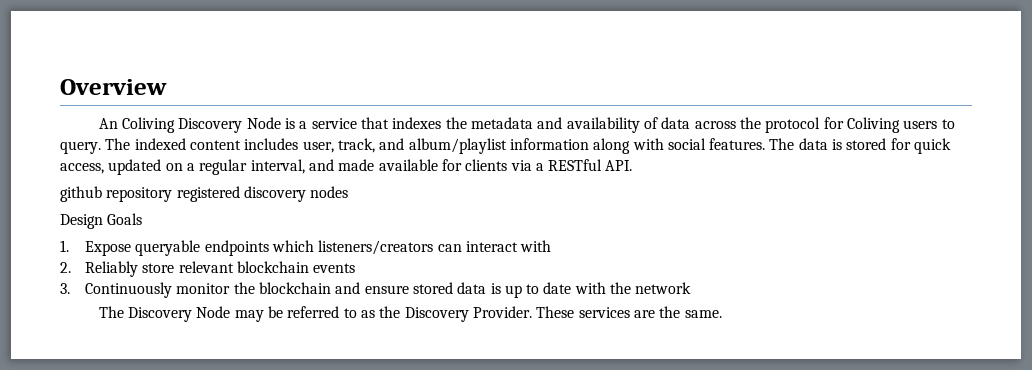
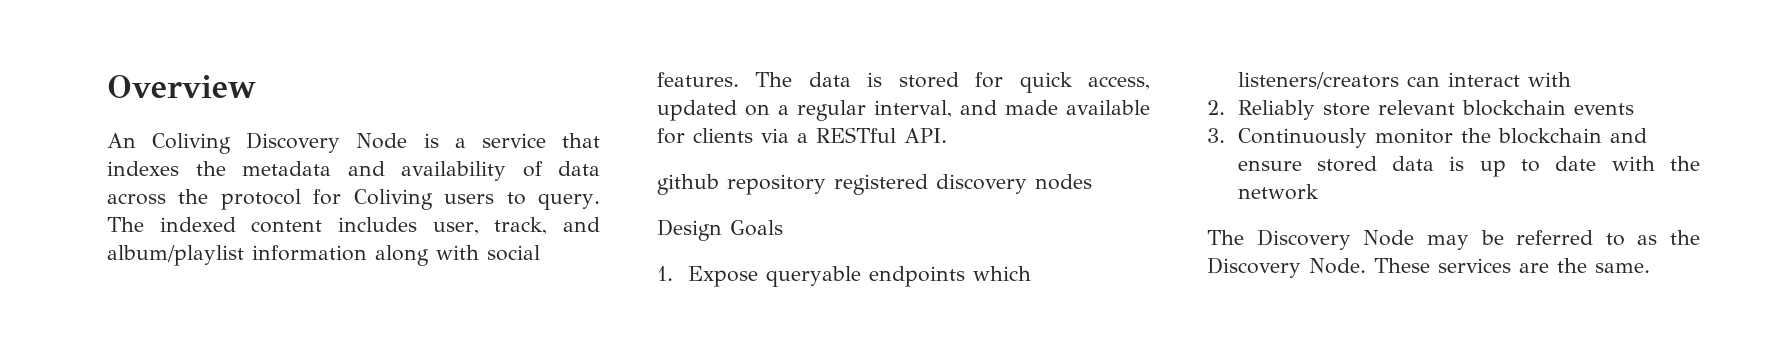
[473,306,533,318] Provider. -> [1309,258,1366,274] Node.

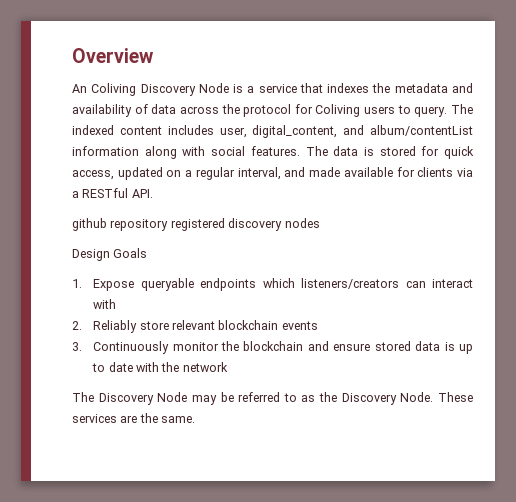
[494,217,600,235] [107,245,244,266] track, and album/playlist -> [252,125,473,138] digital_content, and album/contentList

